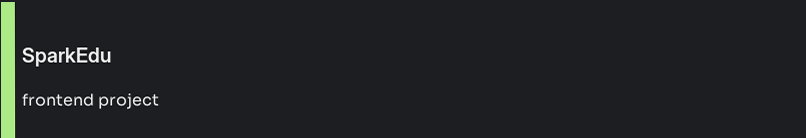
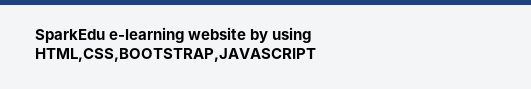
[22,93,161,110] // frontend project -> [109,27,312,43] [35,48,316,62] e-learning website by using HTML,CSS,BOOTSTRAP,JAVASCRIPT

